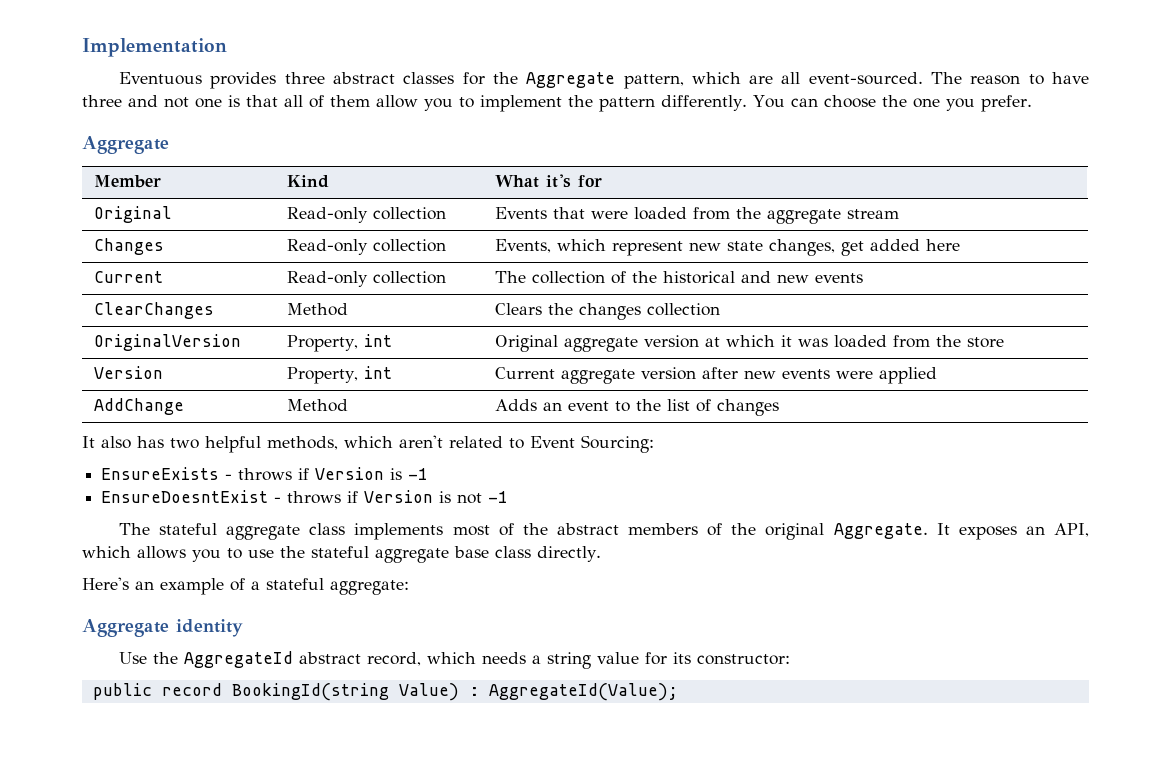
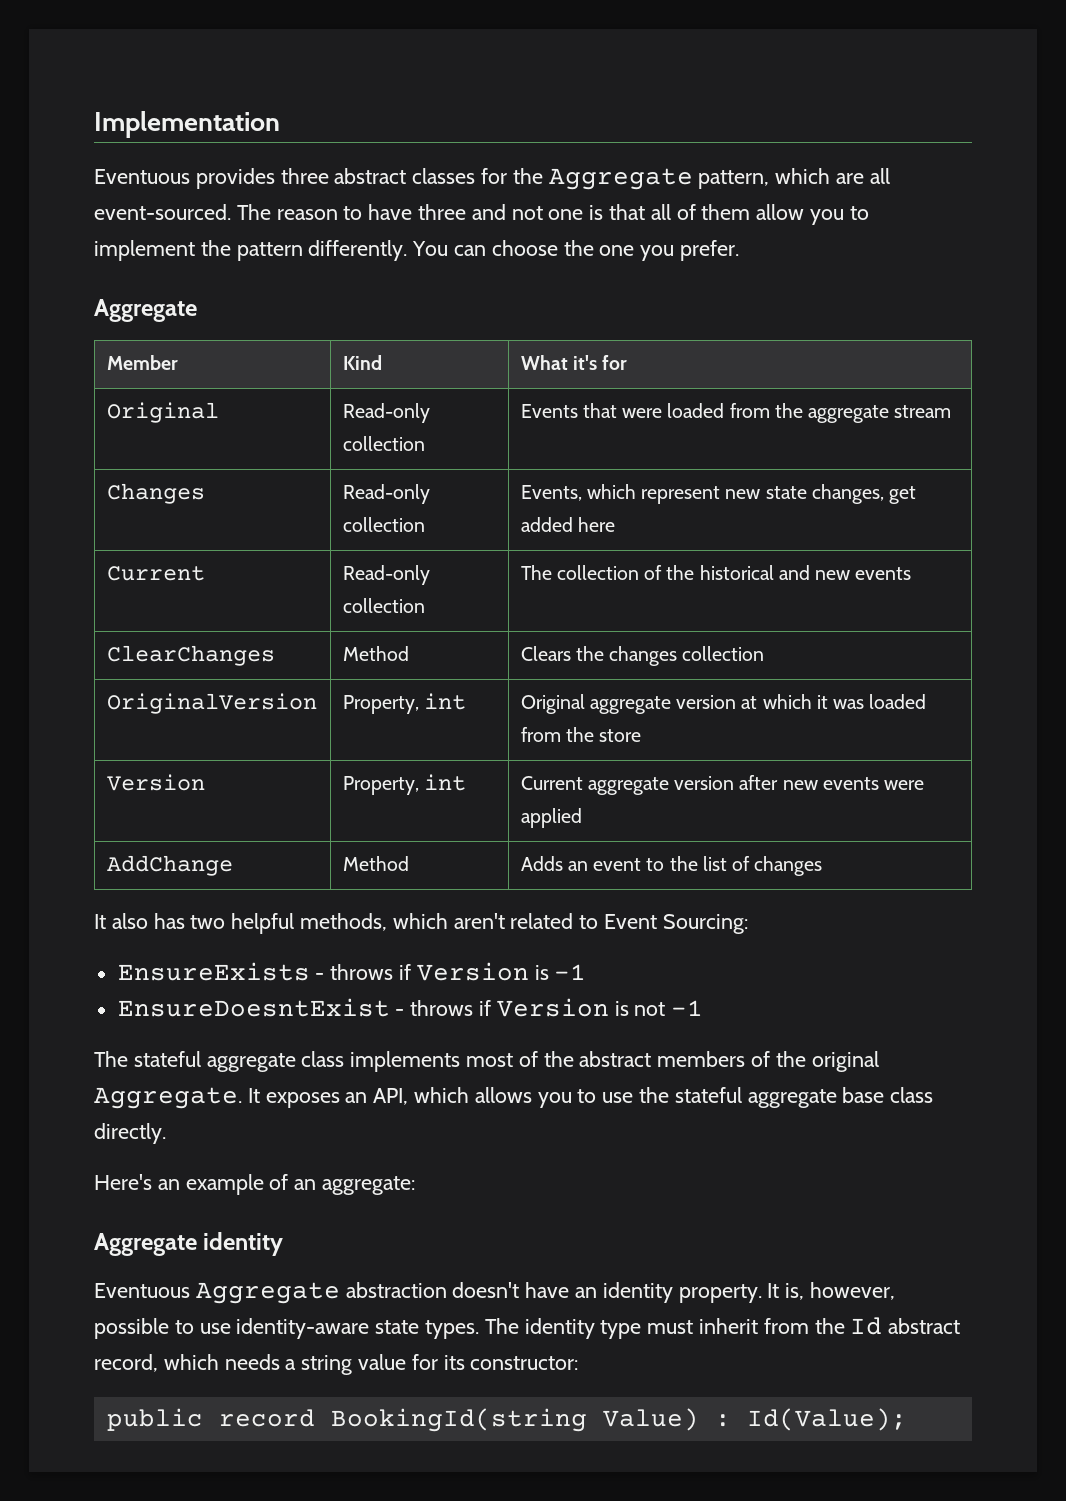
[251,578,324,590] a stateful -> [294,1179,317,1190] an
[119,651,294,668] Use the AggregateId -> [94,1282,896,1304] [94,1317,883,1339] Eventuous Aggregate abstraction doesn't have an identity property. It is, however, possible to use identity-aware state types. The identity type must inherit from the Id
[488,683,678,701] AggregateId(Value); -> [746,1408,907,1431] Id(Value);

